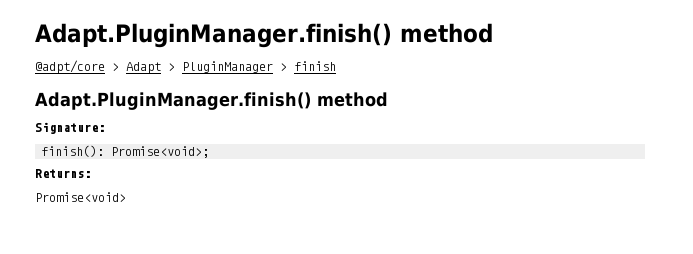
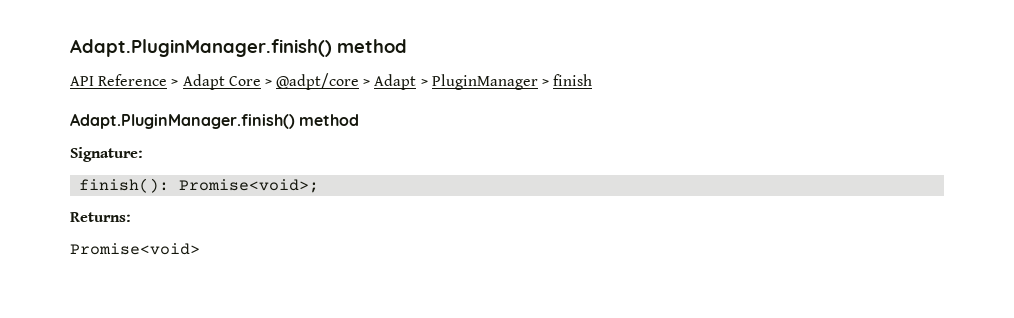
[35,23,493,48] Adapt.PluginManager.finish() method // -> [70,39,407,57] [70,74,272,90] Adapt.PluginManager.finish() method // API Reference > Adapt Core >

